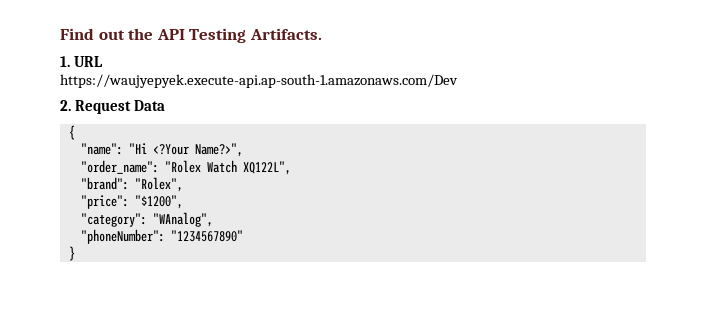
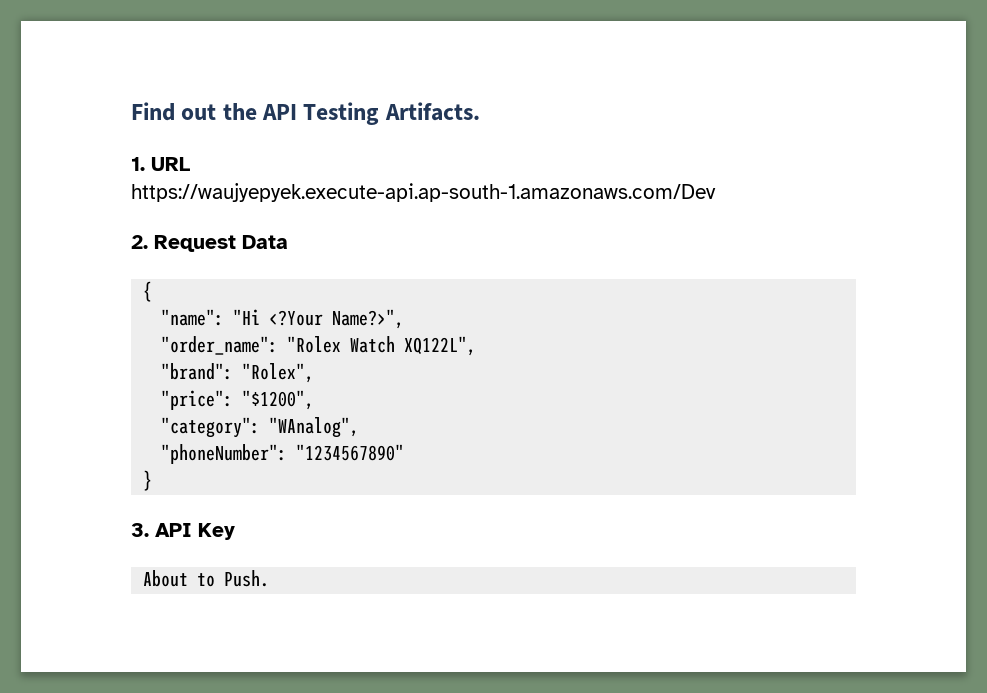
(75, 253) none -> [131,523,235,540] [143,570,270,587] // 3. API Key // About to Push.

